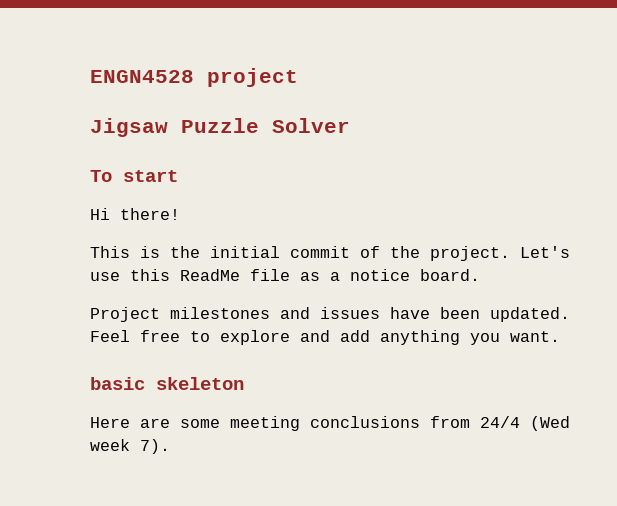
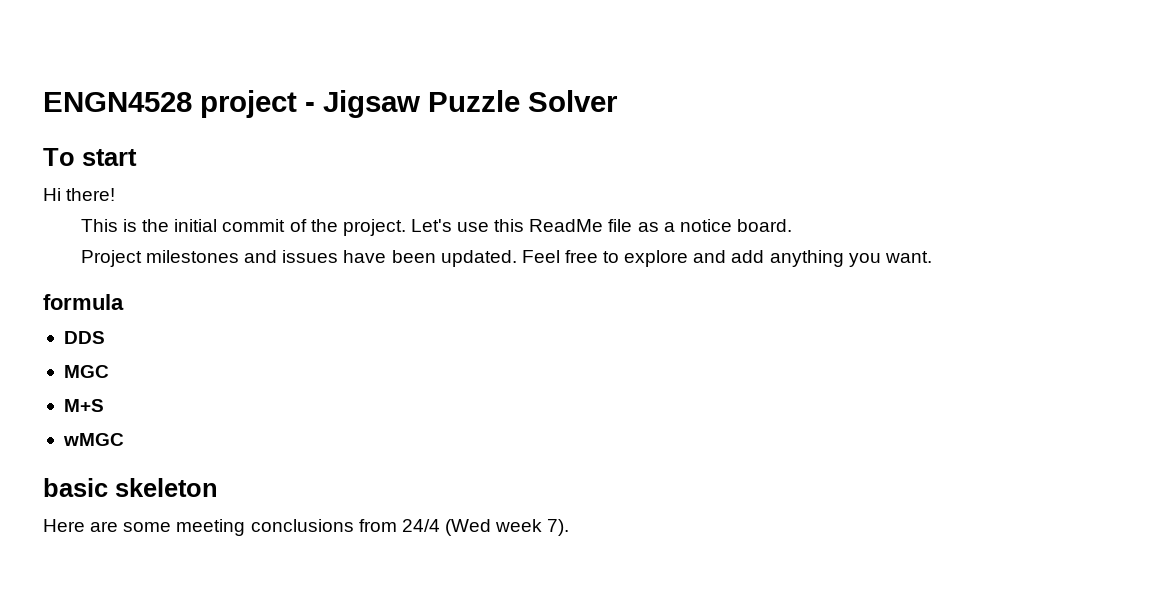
(298, 77) // -> [305,102,315,112] -
(560, 336) none -> [43,294,124,310] [63,331,105,344] [63,365,109,378] [63,399,104,412] [62,433,124,446] // formula // DDS // MGC // M+S // wMGC

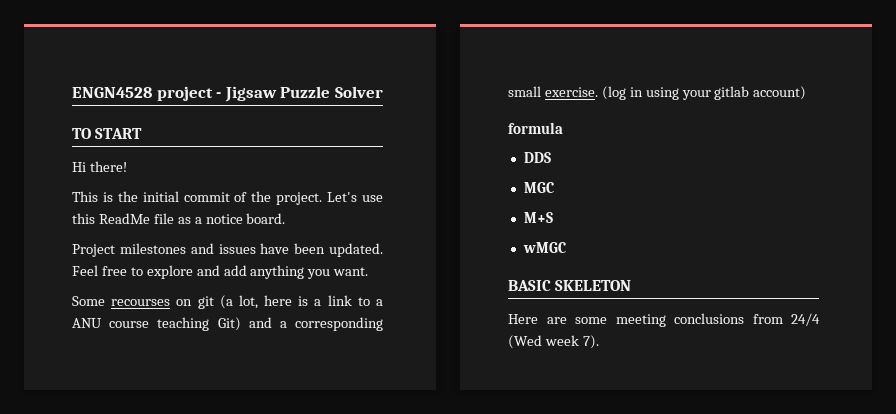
[43,148,137,166] To start -> [72,128,143,139] TO START
(932, 257) none -> [72,295,384,309] [72,317,383,331] [508,86,807,100] // Some recourses on git (a lot, here is a link to a ANU course teaching Git) and a corresponding small exercise. (log in using your gitlab account)
[43,478,218,497] basic skeleton -> [508,280,632,291] BASIC SKELETON

